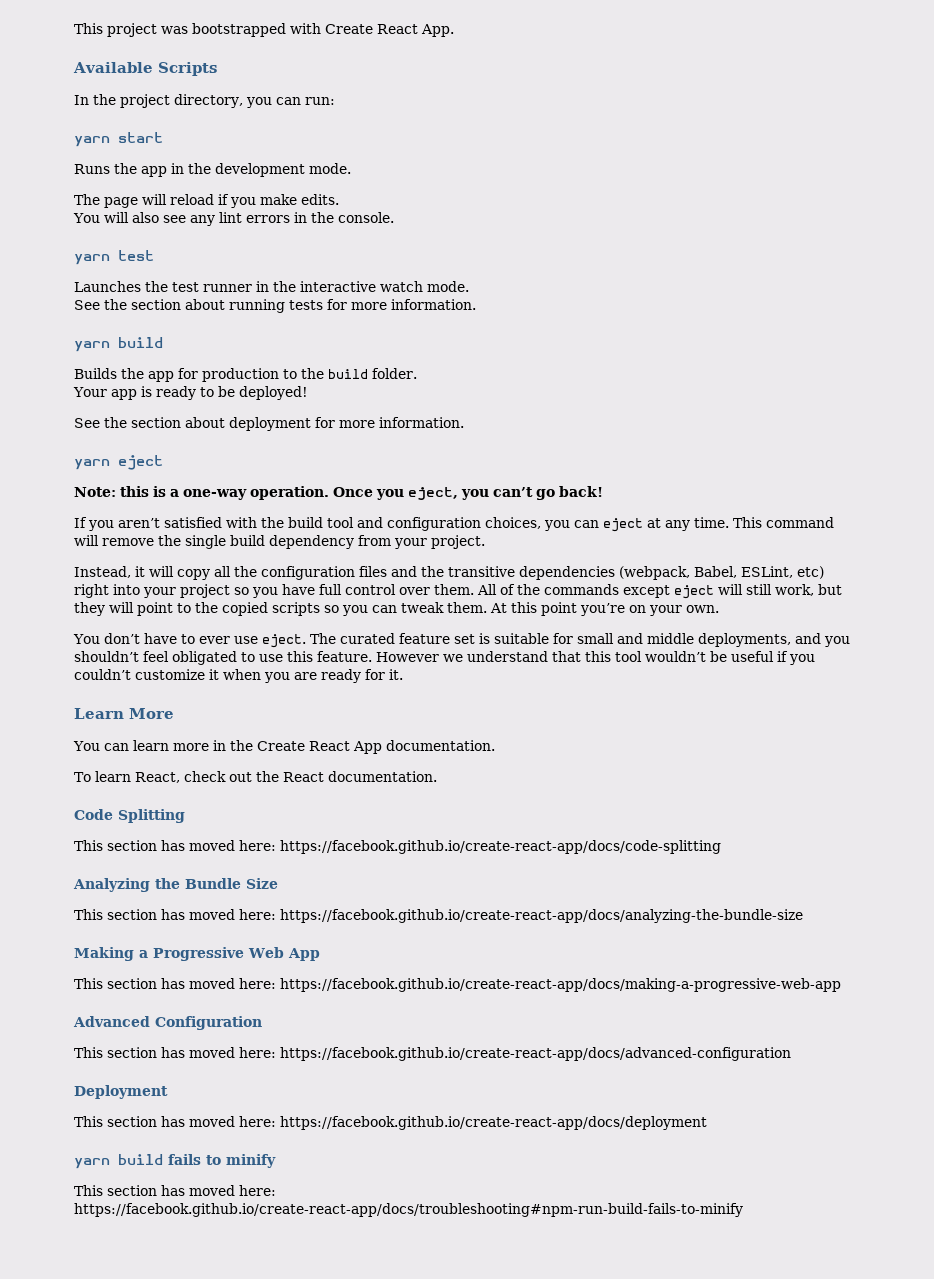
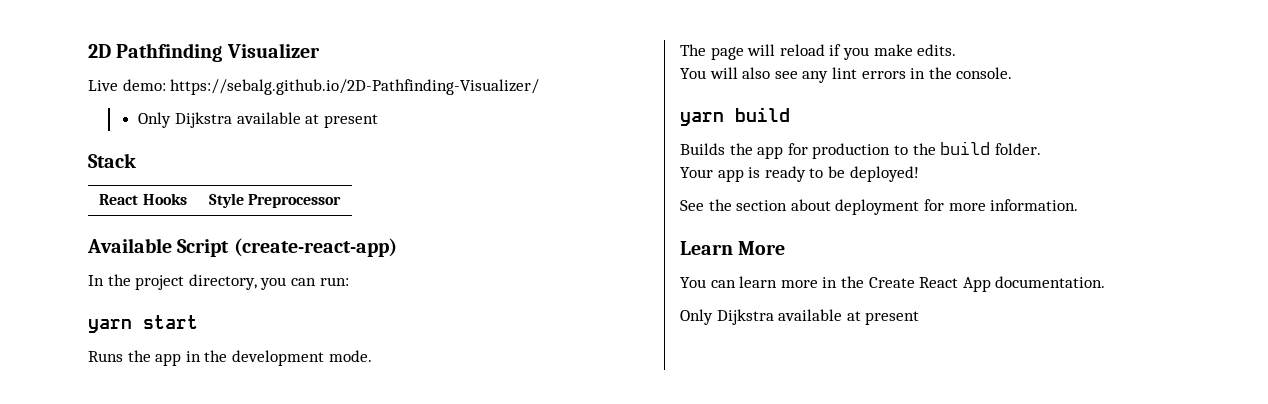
[74,23,454,37] This project was bootstrapped with Create React App. -> [88,43,320,62] [88,79,540,95] [138,112,378,128] [88,153,136,168] [99,193,187,205] [208,193,342,208] 2D Pathfinding Visualizer // Live demo: https://sebalg.github.io/2D-Pathfinding-Visualizer/ // Only Dijkstra available at present // Stack // React Hooks | Style Preprocessor
[158,62,217,76] Scripts -> [177,238,397,257] Script (create-react-app)
[74,250,154,265] [74,281,469,292] [74,299,476,313] // yarn test // Launches the test runner in the interactive watch mode. // See the section about running tests for more information. -> (1013, 73) none
[74,455,163,470] [74,486,603,500] [74,517,834,532] [74,535,485,549] [74,566,824,580] [74,584,842,599] [74,602,719,616] [73,633,850,648] [74,651,815,665] [74,669,403,683] // yarn eject // Note: this is a one-way operation. Once you eject, you can’t go back! // If you aren’t satisfied with the build tool and configuration choices, you can eject at any time. This command will remove the single build dependency from your project. // Instead, it will copy all the configuration files and the transitive dependencies (webpack, Babel, ESLint, etc) right into your project so you have full control over them. All of the commands except eject will still work, but they will point to the copied scripts so you can tweak them. At this point you’re on your own. // You don’t have to ever use eject. The curated feature set is suitable for small and middle deployments, and you shouldn’t feel obligated to use this feature. However we understand that this tool wouldn’t be useful if you couldn’t customize it when you are ready for it. -> (1079, 205) none
[74,771,437,783] [74,809,185,823] [74,840,721,854] [73,878,278,892] [74,909,803,923] [74,947,320,961] [74,978,841,992] [73,1016,262,1030] [74,1047,791,1061] [74,1085,168,1099] [74,1116,707,1130] [74,1154,276,1169] [74,1185,276,1196] [74,1203,743,1217] To learn React, check out the React documentation. // Code Splitting // This section has moved here: https://facebook.github.io/create-react-app/docs/code-splitting // Analyzing the Bundle Size // This section has moved here: https://facebook.github.io/create-react-app/docs/analyzing-the-bundle-size // Making a Progressive Web App // This section has moved here: https://facebook.github.io/create-react-app/docs/making-a-progressive-web-app // Advanced Configuration // This section has moved here: https://facebook.github.io/create-react-app/docs/advanced-configuration // Deployment // This section has moved here: https://facebook.github.io/create-react-app/docs/deployment // yarn build fails to minify // This section has moved here: https://facebook.github.io/create-react-app/docs/troubleshooting#npm-run-build-fails-to-minify -> [680,309,920,325] Only Dijkstra available at present

